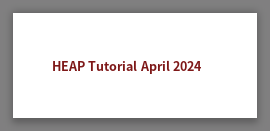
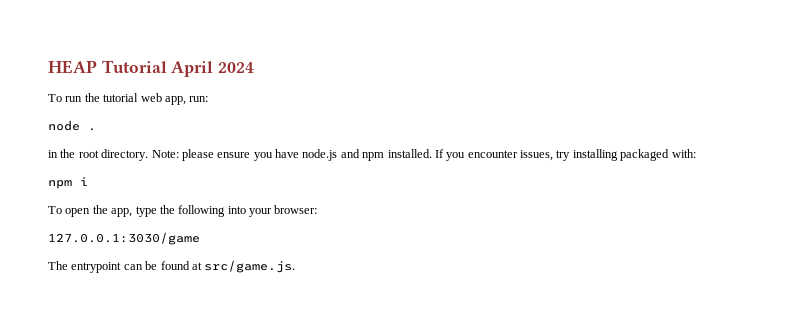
(203, 66) none -> [48,93,209,105] [48,120,96,131] [48,149,696,161] [48,177,88,189] [48,205,318,217] [48,232,200,245] [48,260,296,273] // To run the tutorial web app, run: // node . // in the root directory. Note: please ensure you have node.js and npm installed. If you encounter issues, try installing packaged with: // npm i // To open the app, type the following into your browser: // 127.0.0.1:3030/game // The entrypoint can be found at src/game.js.

